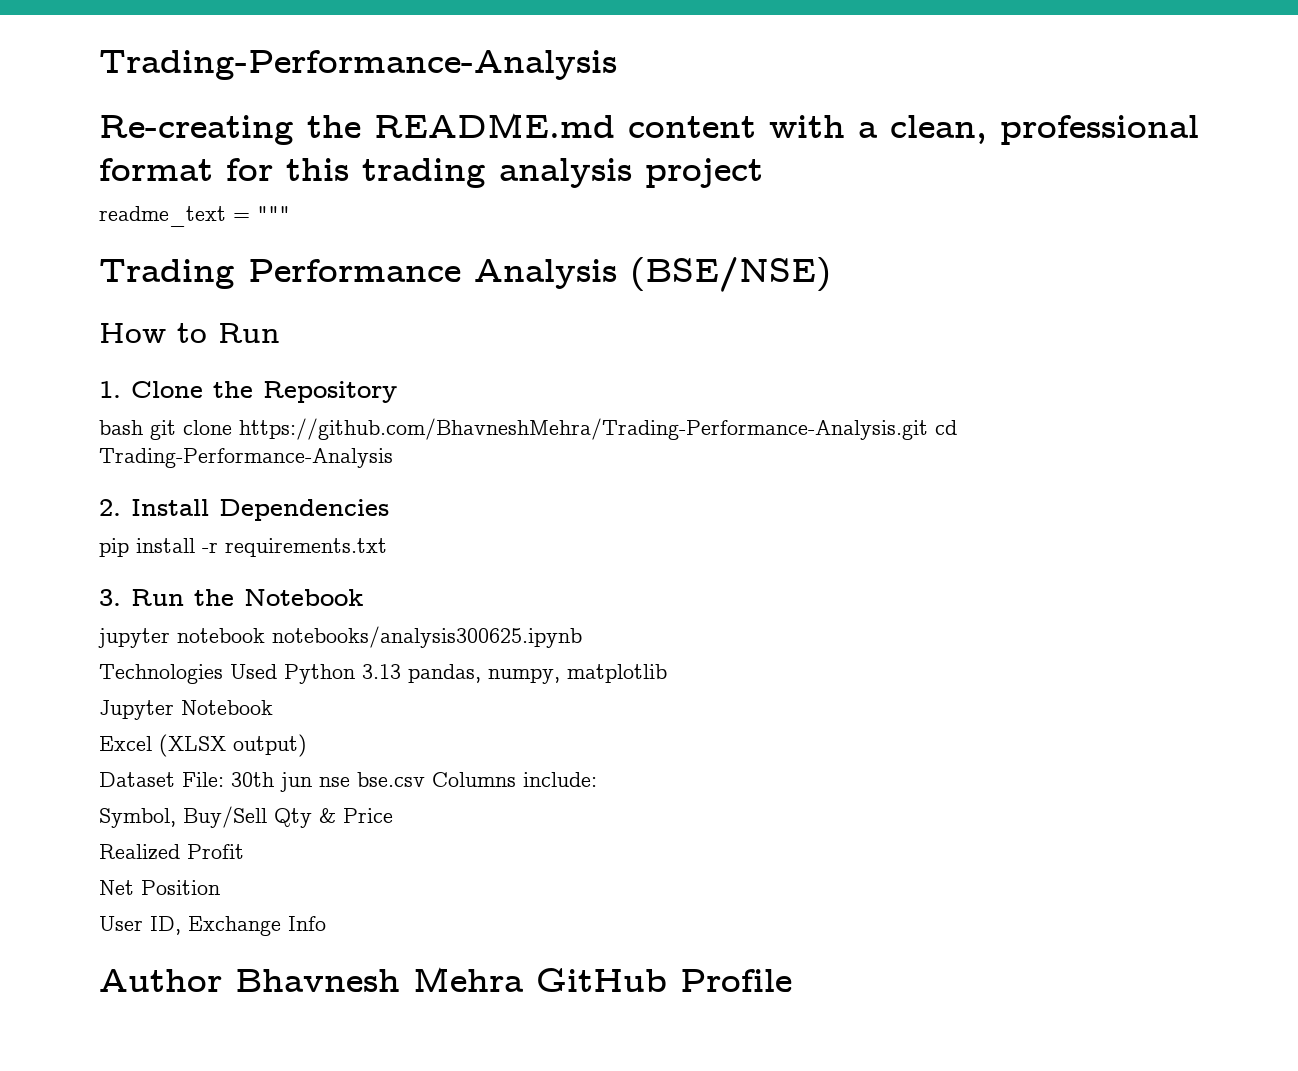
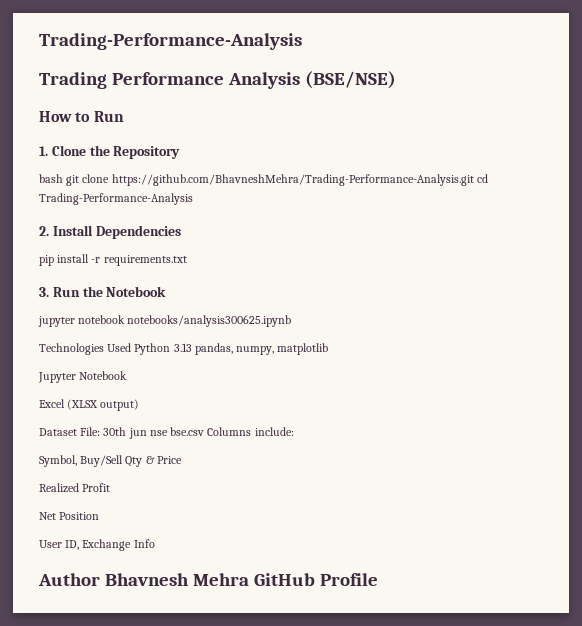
[99,50,617,80] [99,113,1199,145] [99,158,763,188] [99,206,290,227] Trading-Performance-Analysis // Re-creating the README.md content with a clean, professional format for this trading analysis project // readme_text = """ -> [39,33,302,50] Trading-Performance-Analysis

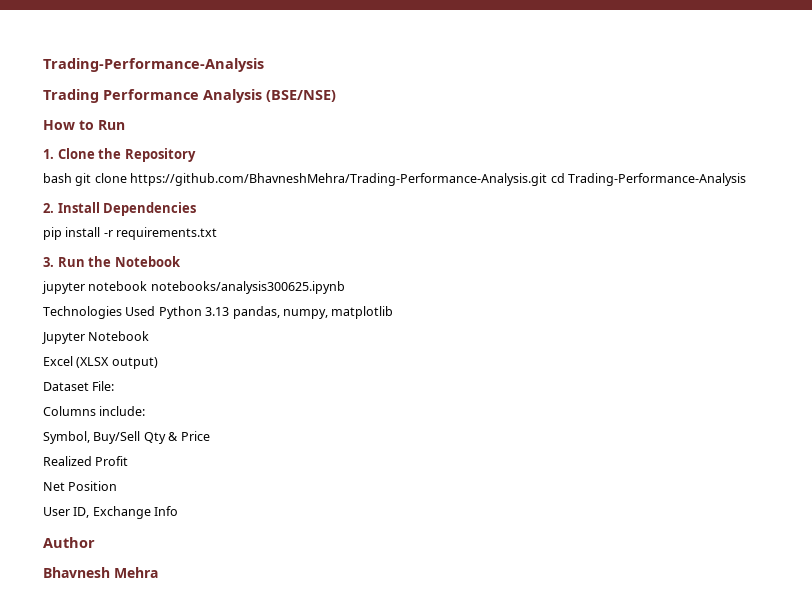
[103,427,205,439] 30th jun nse bse.csv -> (115, 386) //
(100, 579) none -> (95, 542) //
[253,573,378,586] GitHub Profile -> (158, 572) none

